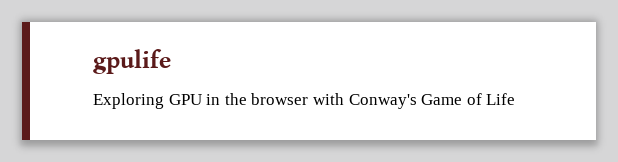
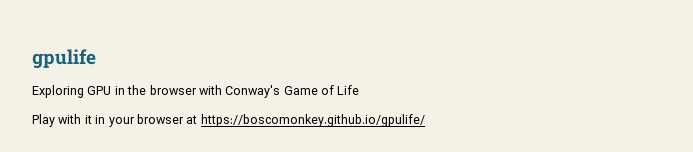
(516, 99) none -> [32,114,425,127] // Play with it in your browser at https://boscomonkey.github.io/gpulife/

